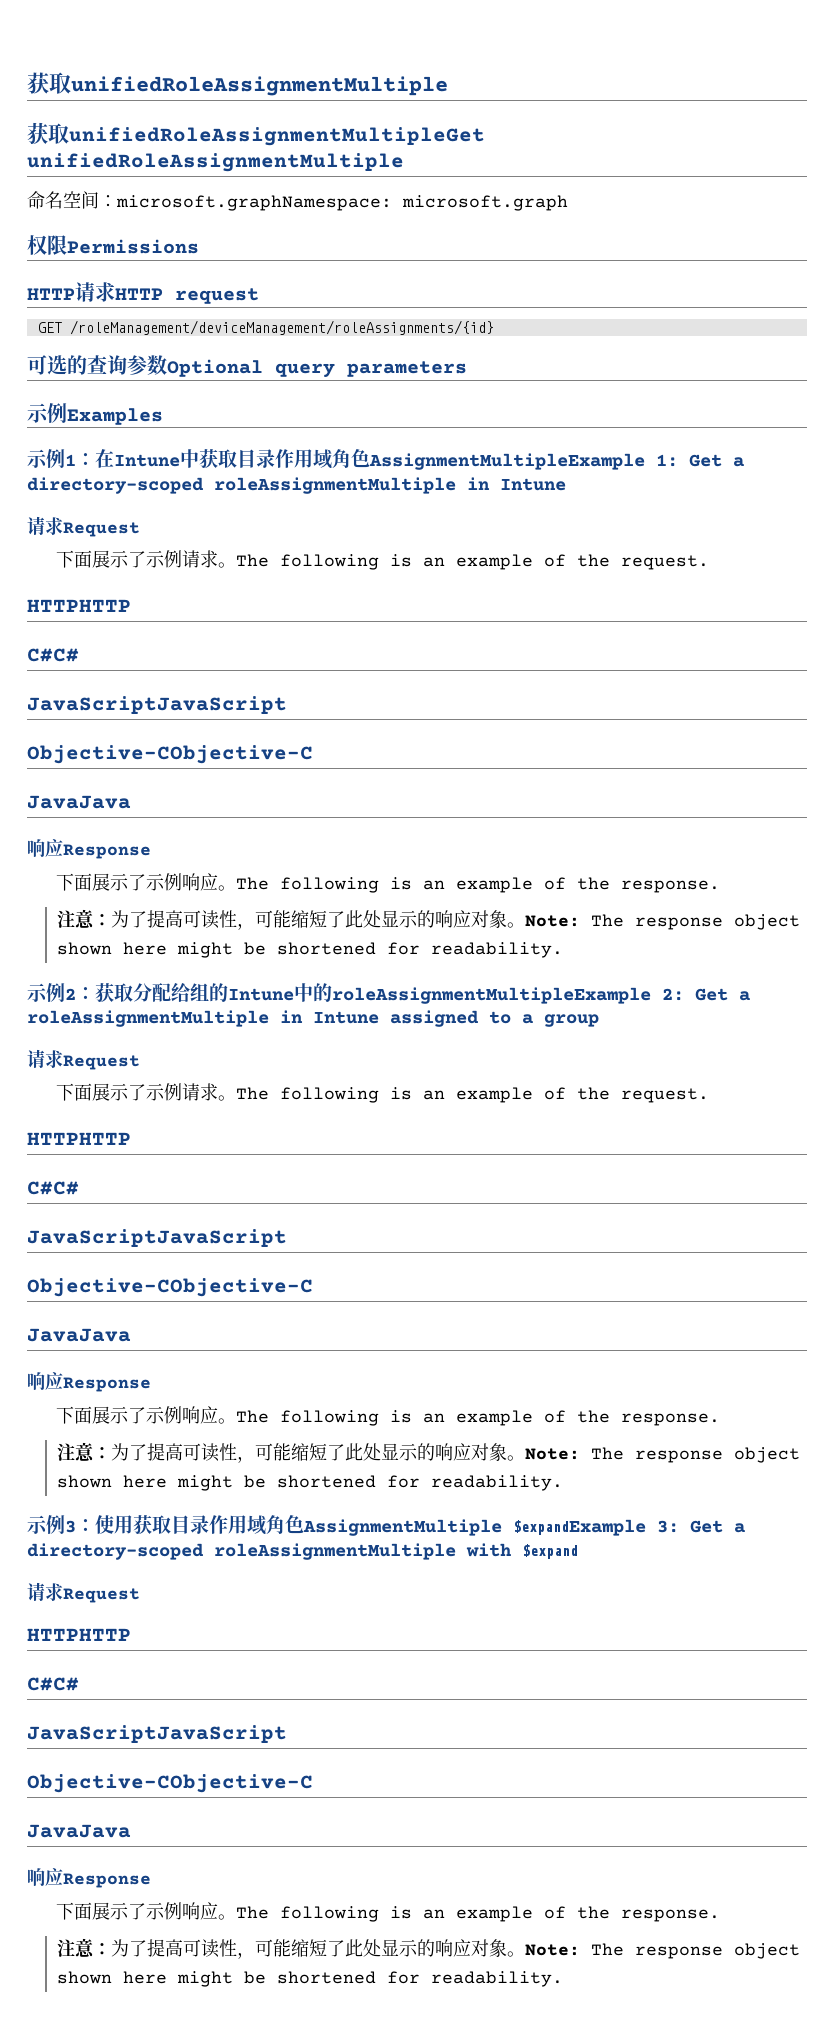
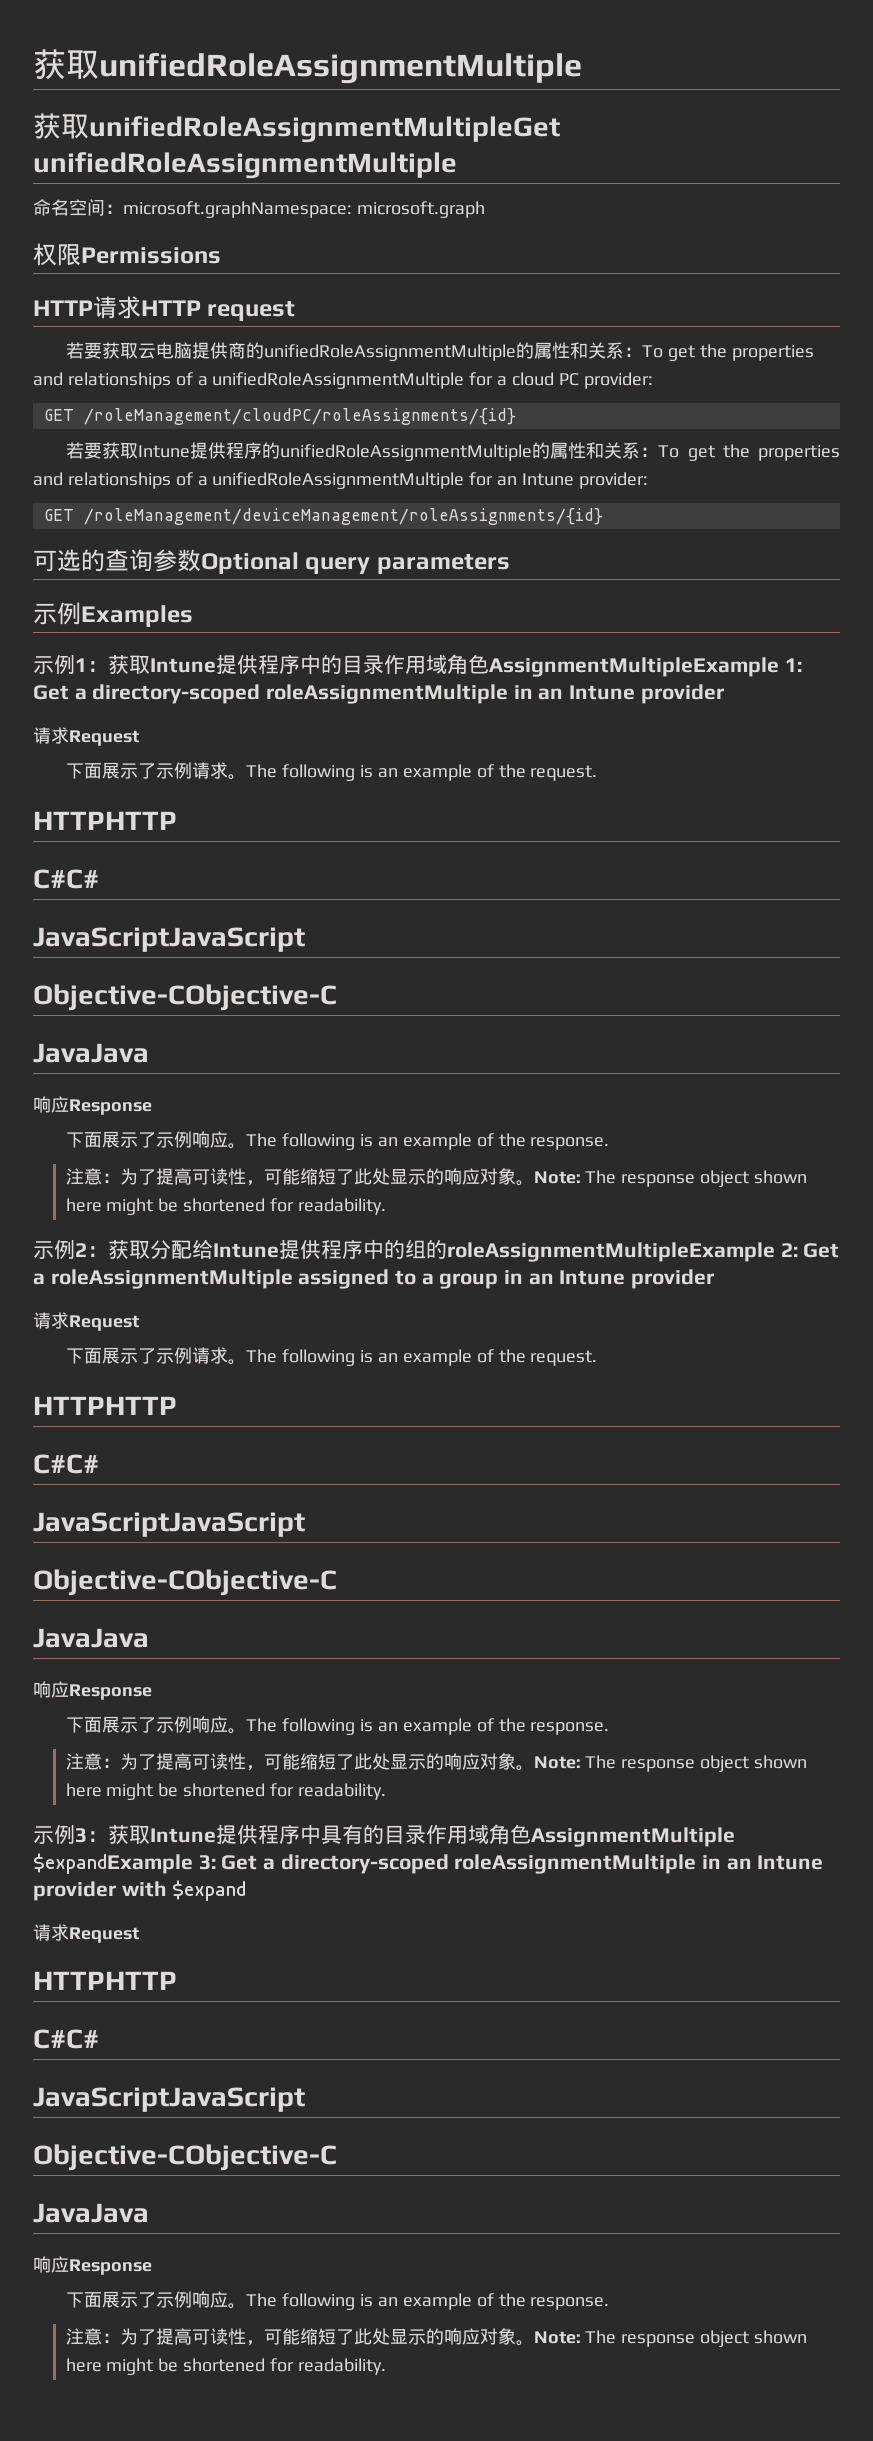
(259, 296) none -> [66,342,815,361] [33,372,653,389] [43,408,516,425] [66,442,840,461] [33,472,648,489] // 若要获取云电脑提供商的unifiedRoleAssignmentMultiple的属性和关系：To get the properties and relationships of a unifiedRoleAssignmentMultiple for a cloud PC provider: // GET /roleManagement/cloudPC/roleAssignments/{id} // 若要获取Intune提供程序的unifiedRoleAssignmentMultiple的属性和关系：To get the properties and relationships of a unifiedRoleAssignmentMultiple for an Intune provider:
[95,449,237,468] 在Intune中获取 -> [108,654,342,675] 获取Intune提供程序中的
[500,478,566,491] Intune -> [538,684,724,704] an Intune provider
[190,983,313,1002] 组的Intune中 -> [213,1239,426,1260] Intune提供程序中的组
[280,1010,379,1024] in Intune -> (293, 1279) none
(599, 1020) none -> [504,1269,715,1289] in an Intune provider
[95,1515,171,1534] 使用获取 -> [108,1824,384,1845] 获取Intune提供程序中具有的
(456, 1551) none -> [702,1855,824,1870] [33,1881,116,1901] in an Intune provider

